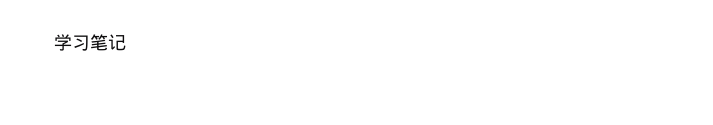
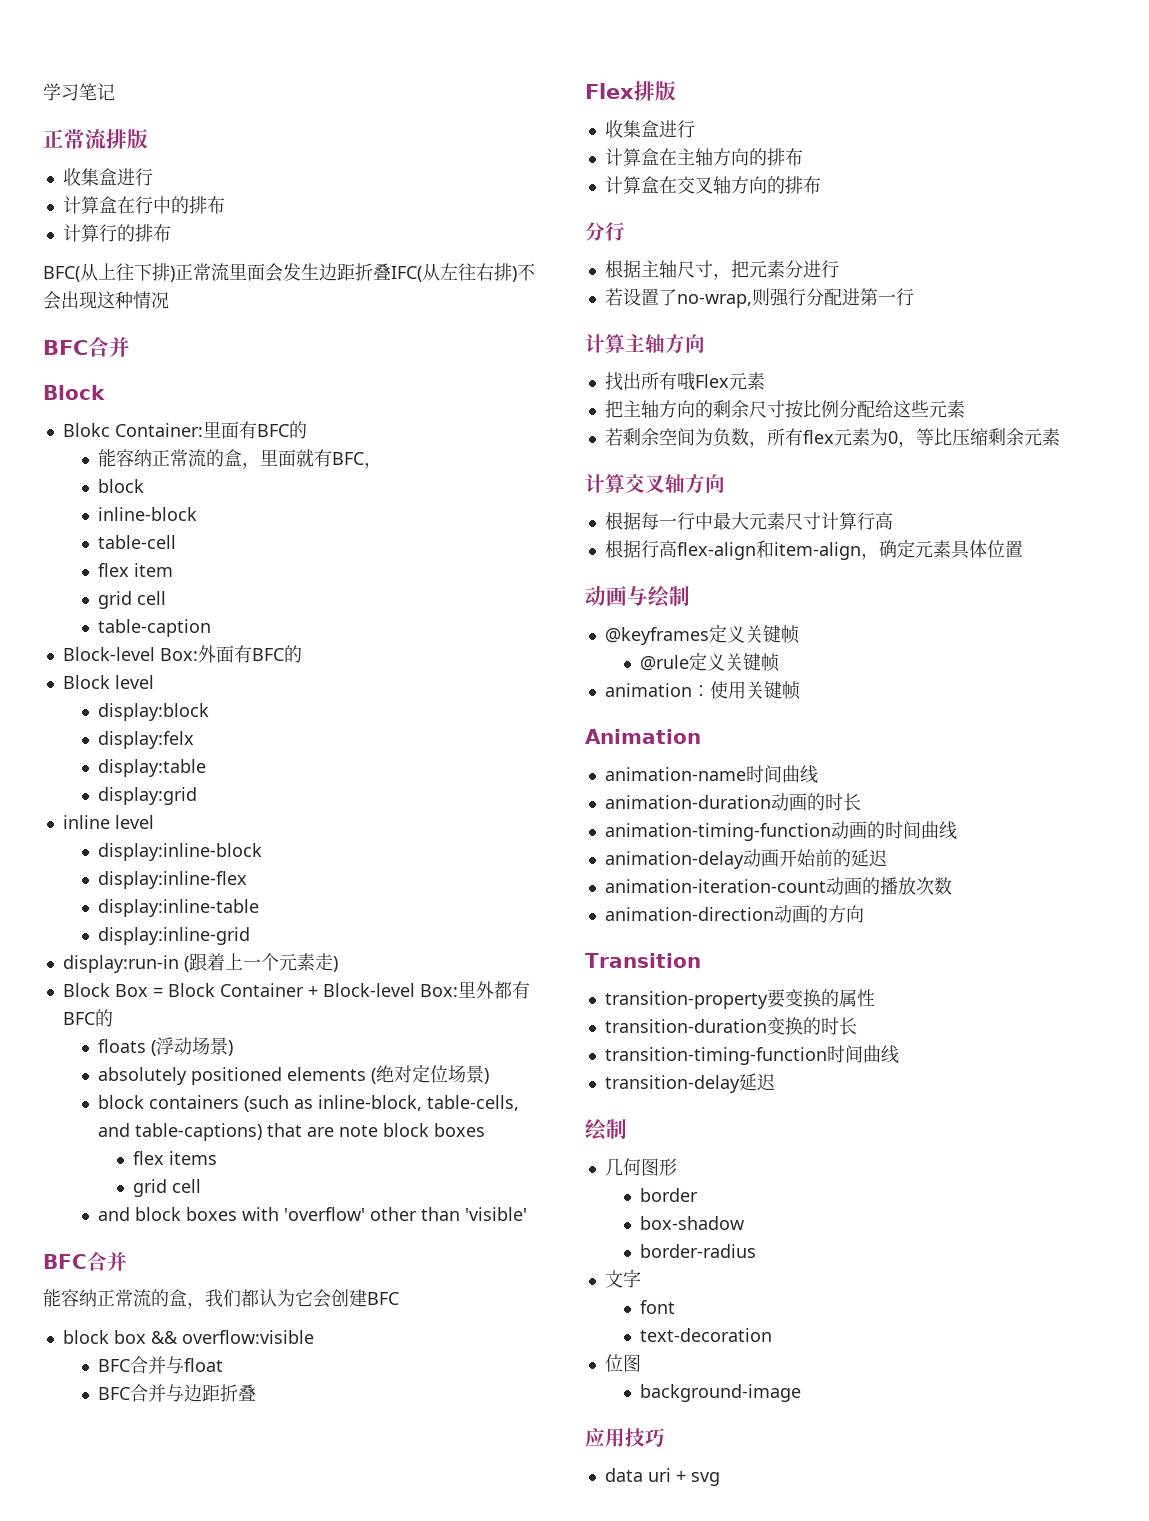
(126, 42) none -> [43,129,148,149] [62,168,153,186] [62,196,225,214] [62,224,171,242] [43,263,535,282] [43,291,169,310] [43,337,130,357] [43,385,105,400] [62,421,307,439] [98,449,383,469] [98,479,145,493] [98,507,198,521] [98,535,177,549] [98,563,174,577] [98,591,167,609] [98,619,212,637] [62,645,302,663] [62,675,154,689] [98,703,210,721] [98,731,195,749] [98,759,207,777] [98,787,198,805] [62,815,154,829] [98,843,263,861] [98,871,248,889] [98,899,260,917] [98,927,251,945] [62,953,338,973] [62,981,530,999] [62,1009,113,1027] [98,1037,234,1056] [98,1064,490,1085] [98,1095,520,1112] [98,1123,486,1141] [133,1151,218,1165] [133,1179,202,1197] [98,1207,528,1221] [43,1251,127,1271] [43,1289,399,1309] [62,1330,314,1344] [98,1356,224,1374] [98,1384,257,1402] [585,81,676,101] [604,120,695,138] [604,148,803,166] [604,176,821,194] [585,222,625,241] [604,260,839,280] [604,288,914,308] [585,334,705,354] [604,372,765,391] [604,400,965,419] [604,428,1060,448] [585,474,725,494] [604,512,893,530] [604,539,1023,560] [585,586,690,608] [604,624,800,645] [640,652,781,672] [604,681,801,700] [585,729,701,744] [604,765,818,784] [604,793,861,811] [604,821,957,841] [604,849,887,869] [604,877,952,895] [604,905,864,923] [585,953,701,968] [604,989,875,1009] [604,1017,857,1035] [604,1045,899,1065] [604,1073,775,1093] [585,1119,627,1141] [604,1158,677,1176] [640,1188,699,1202] [640,1216,745,1230] [640,1244,757,1258] [604,1269,641,1288] [640,1300,676,1314] [640,1328,773,1342] [604,1354,641,1372] [640,1384,802,1402] [585,1428,665,1448] [604,1468,720,1486] // 正常流排版 // 收集盒进行 // 计算盒在行中的排布 // 计算行的排布 // BFC(从上往下排)正常流里面会发生边距折叠IFC(从左往右排)不会出现这种情况 // BFC合并 // Block // Blokc Container:里面有BFC的 // 能容纳正常流的盒，里面就有BFC， // block // inline-block // table-cell // flex item // grid cell // table-caption // Block-level Box:外面有BFC的 // Block level // display:block // display:felx // display:table // display:grid // inline level // display:inline-block // display:inline-flex // display:inline-table // display:inline-grid // display:run-in (跟着上一个元素走) // Block Box = Block Container + Block-level Box:里外都有BFC的 // floats (浮动场景) // absolutely positioned elements (绝对定位场景) // block containers (such as inline-block, table-cells, and table-captions) that are note block boxes // flex items // grid cell // and block boxes with 'overflow' other than 'visible' // BFC合并 // 能容纳正常流的盒，我们都认为它会创建BFC // block box && overflow:visible // BFC合并与float // BFC合并与边距折叠 // Flex排版 // 收集盒进行 // 计算盒在主轴方向的排布 // 计算盒在交叉轴方向的排布 // 分行 // 根据主轴尺寸，把元素分进行 // 若设置了no-wrap,则强行分配进第一行 // 计算主轴方向 // 找出所有哦Flex元素 // 把主轴方向的剩余尺寸按比例分配给这些元素 // 若剩余空间为负数，所有flex元素为0，等比压缩剩余元素 // 计算交叉轴方向 // 根据每一行中最大元素尺寸计算行高 // 根据行高flex-align和item-align，确定元素具体位置 // 动画与绘制 // @keyframes定义关键帧 // @rule定义关键帧 // animation：使用关键帧 // Animation // animation-name时间曲线 // animation-duration动画的时长 // animation-timing-function动画的时间曲线 // animation-delay动画开始前的延迟 // animation-iteration-count动画的播放次数 // animation-direction动画的方向 // Transition // transition-property要变换的属性 // transition-duration变换的时长 // transition-timing-function时间曲线 // transition-delay延迟 // 绘制 // 几何图形 // border // box-shadow // border-radius // 文字 // font // text-decoration // 位图 // background-image // 应用技巧 // data uri + svg

